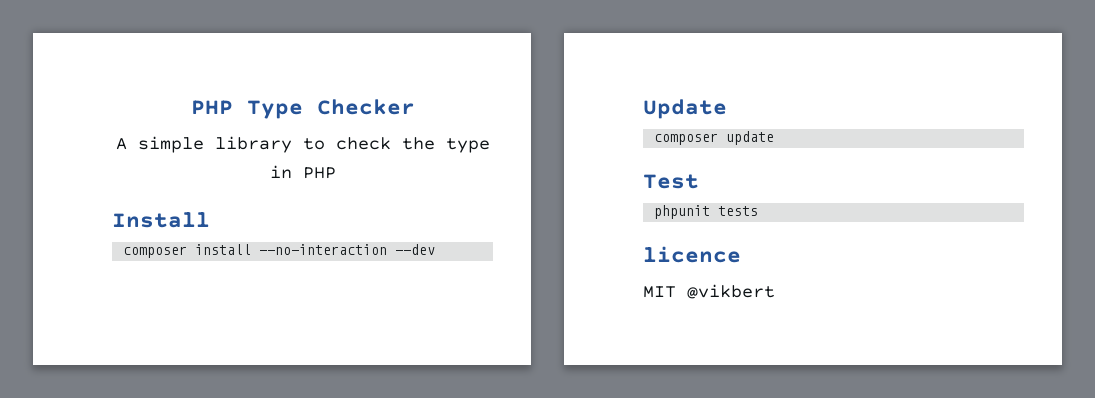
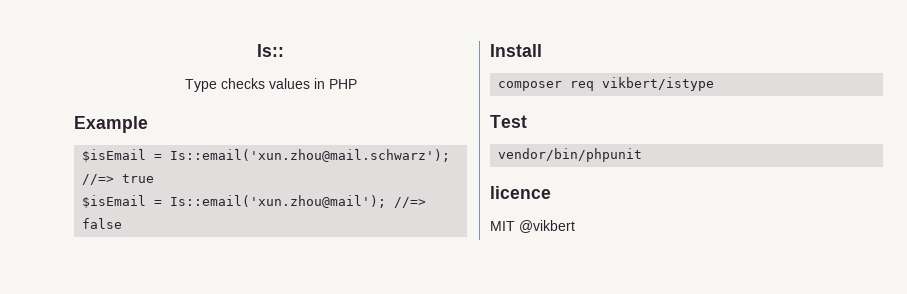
[190,99,415,119] [115,136,490,153] [269,165,336,179] [112,212,210,228] [123,244,436,258] [643,99,727,119] [654,131,775,145] PHP Type Checker // A simple library to check the type in PHP // Install // composer install --no-interaction --dev // Update // composer update -> [257,44,284,57] [184,78,357,92] [74,116,148,133] [82,149,451,162] [82,174,155,185] [82,195,427,208] [82,218,123,229] [490,44,542,57] [498,77,715,91] Is:: // Type checks values in PHP // Example // $isEmail = Is::email('xun.zhou@mail.schwarz'); //=> true // $isEmail = Is::email('xun.zhou@mail'); //=> false // Install // composer req vikbert/istype
[654,205,759,219] phpunit tests -> [498,148,643,162] vendor/bin/phpunit

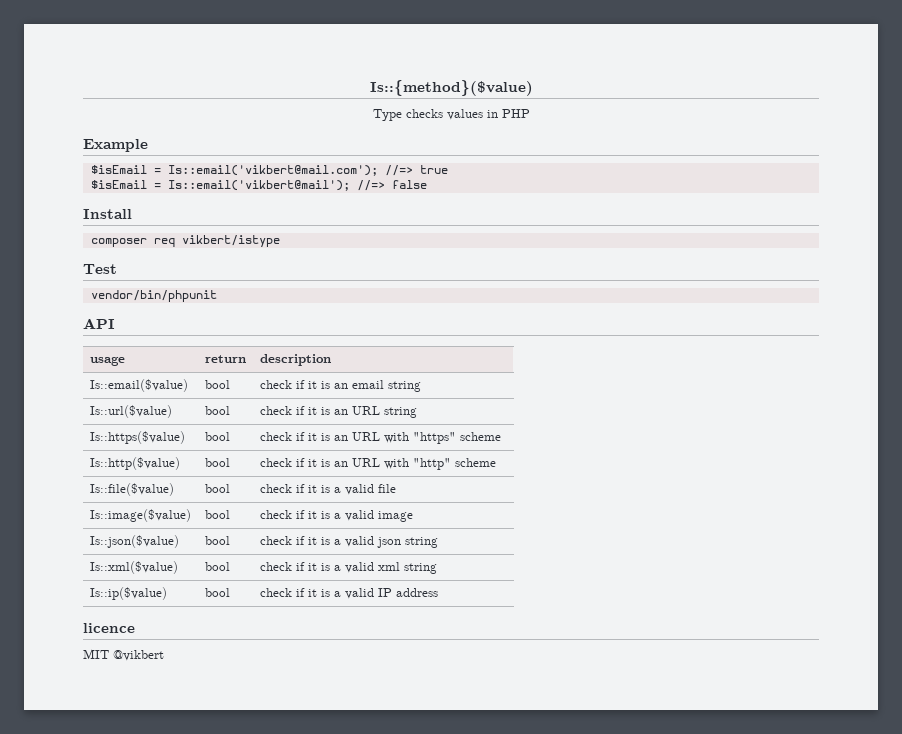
[257,44,284,57] Is:: -> [369,80,533,96] Is::{method}($value)
[170,149,451,162] Is::email('xun.zhou@mail.schwarz'); -> [167,165,378,176] Is::email('vikbert@mail.com');
[170,195,387,208] Is::email('xun.zhou@mail'); -> [167,180,350,191] Is::email('vikbert@mail');
(643, 155) none -> [83,318,115,329] [89,356,125,366] [204,355,246,363] [259,354,331,366] [89,379,188,392] [204,380,230,389] [259,380,421,392] [89,405,172,418] [204,406,230,415] [259,406,417,418] [89,431,185,444] [204,432,230,441] [259,432,501,444] [89,457,180,470] [204,458,230,467] [259,458,496,470] [89,483,174,496] [204,484,230,493] [259,484,396,495] [89,509,191,522] [204,510,230,519] [259,510,413,522] [89,535,179,548] [204,536,230,545] [259,536,438,548] [89,561,178,574] [204,562,230,571] [259,562,437,574] [89,587,167,600] [204,588,230,597] [259,588,438,599] // API // usage | return | description // Is::email($value) | bool | check if it is an email string // Is::url($value) | bool | check if it is an URL string // Is::https($value) | bool | check if it is an URL with "https" scheme // Is::http($value) | bool | check if it is an URL with "http" scheme // Is::file($value) | bool | check if it is a valid file // Is::image($value) | bool | check if it is a valid image // Is::json($value) | bool | check if it is a valid json string // Is::xml($value) | bool | check if it is a valid xml string // Is::ip($value) | bool | check if it is a valid IP address

